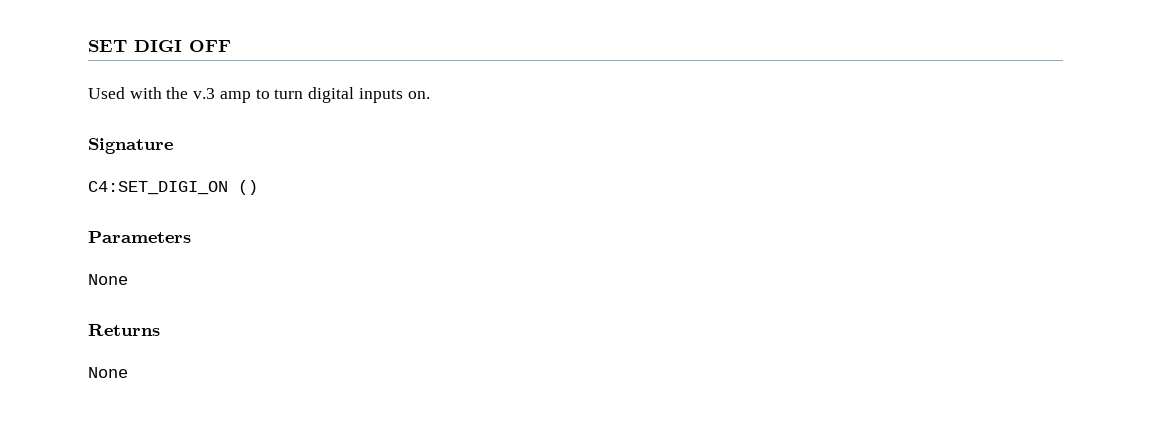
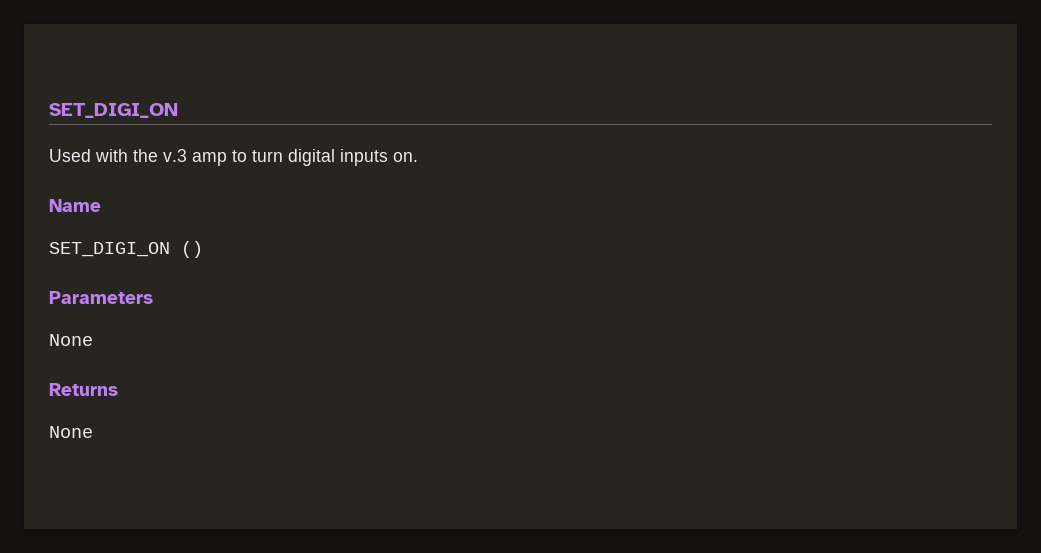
[88,40,231,52] SET DIGI OFF -> [49,103,178,118] SET_DIGI_ON
[88,138,173,154] [88,181,228,195] Signature // C4:SET_DIGI_ON -> [49,199,101,212] [49,242,170,257] Name // SET_DIGI_ON

